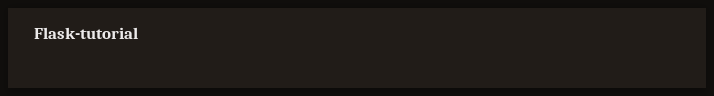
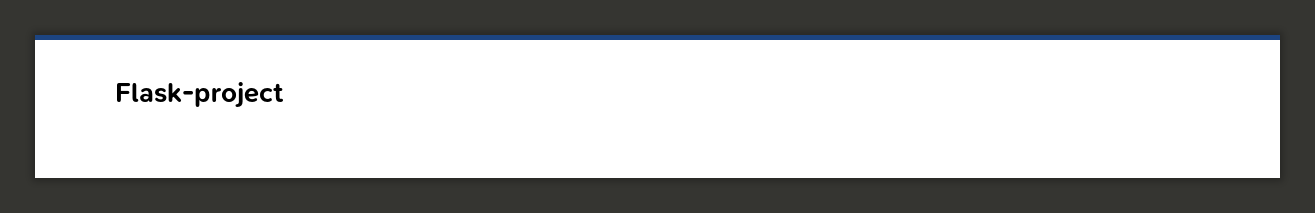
[34,27,138,39] Flask-tutorial -> [115,82,284,108] Flask-project

